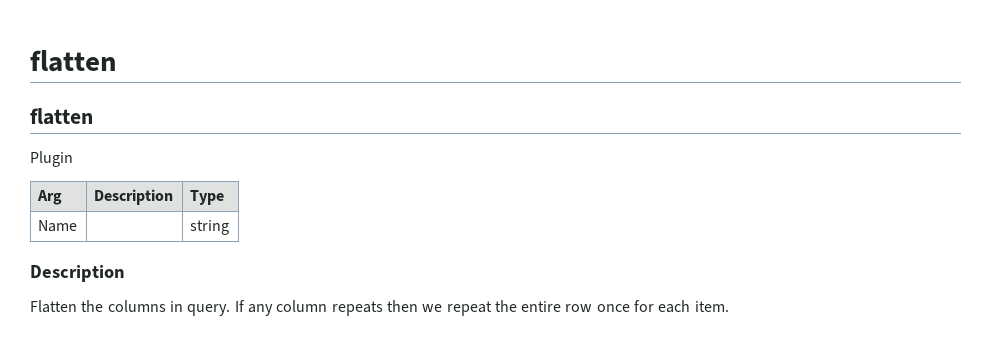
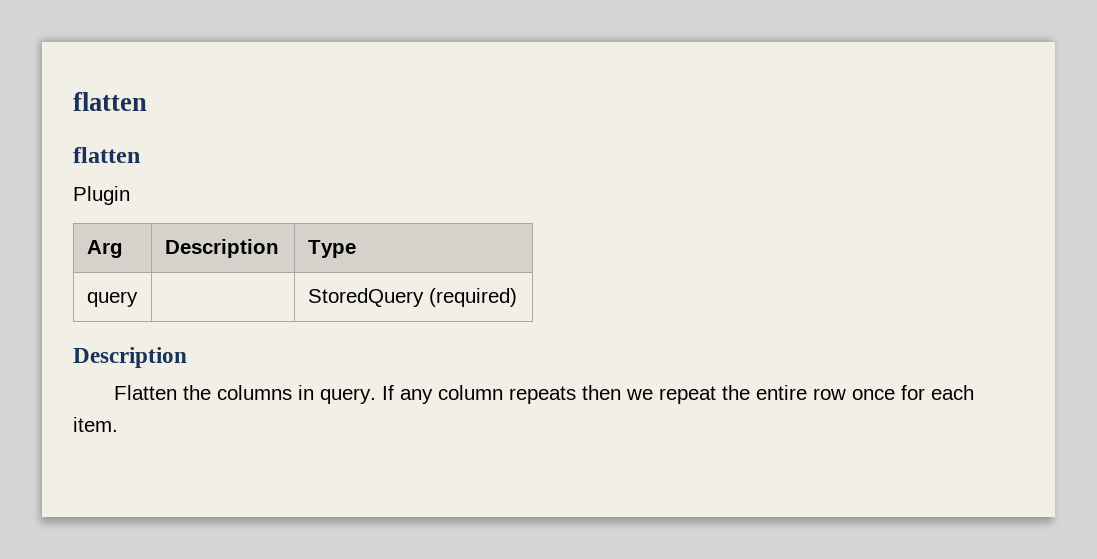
[38,220,78,232] [190,220,230,235] Name | | string -> [86,291,138,307] [307,288,517,307] query | | StoredQuery (required)

